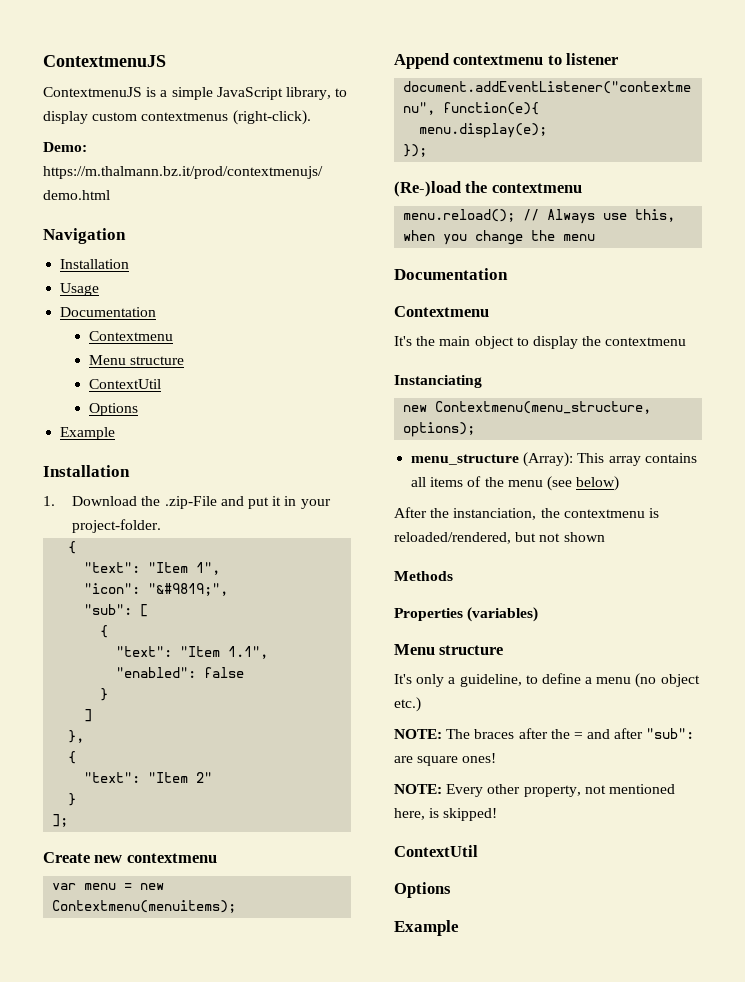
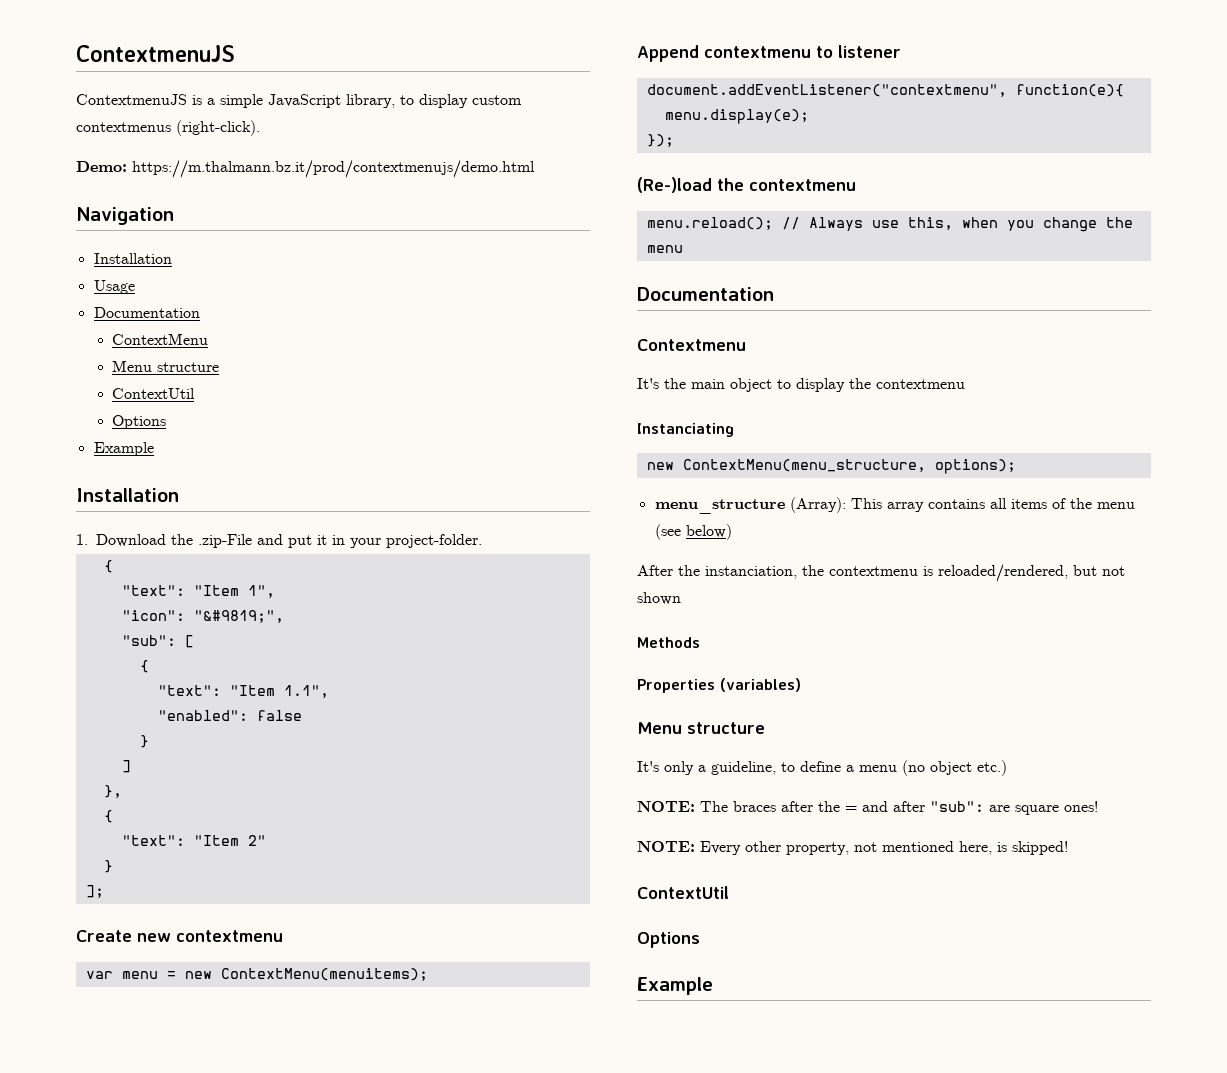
[89,331,174,341] Contextmenu -> [112,333,209,345] ContextMenu
[52,900,237,913] Contextmenu(menuitems); -> [220,968,428,981] ContextMenu(menuitems);
[435,401,652,414] Contextmenu(menu_structure, -> [682,459,926,472] ContextMenu(menu_structure,

